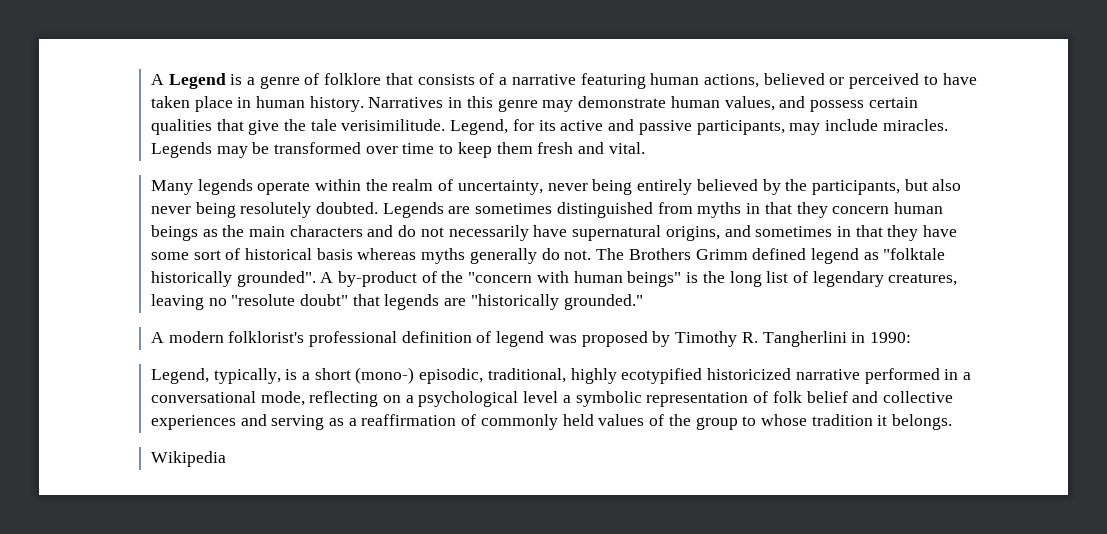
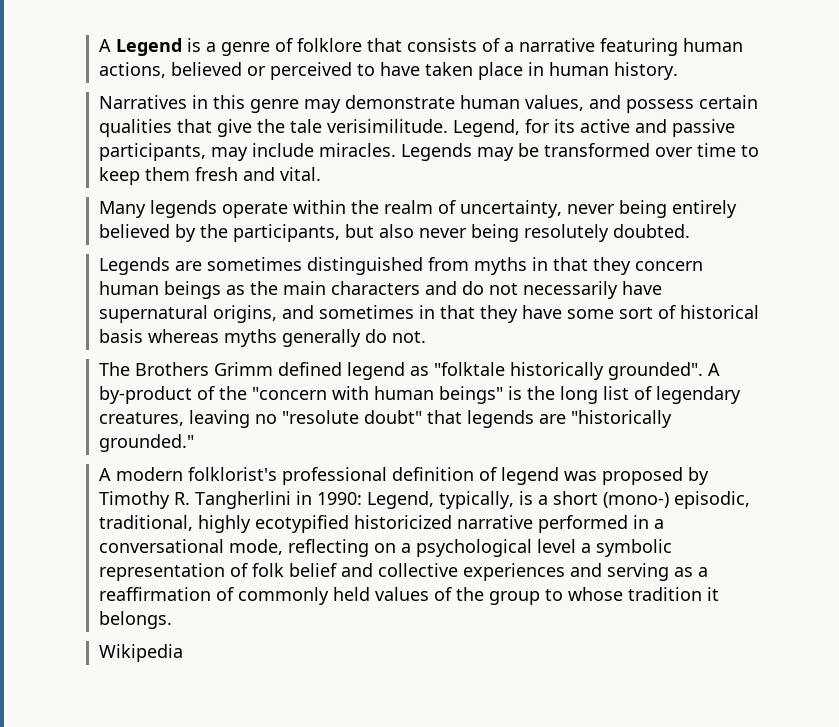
(364, 104) none -> (678, 71) //
(379, 208) none -> (690, 231) //
(592, 255) none -> (426, 337) //
(911, 337) // -> (362, 498) none

